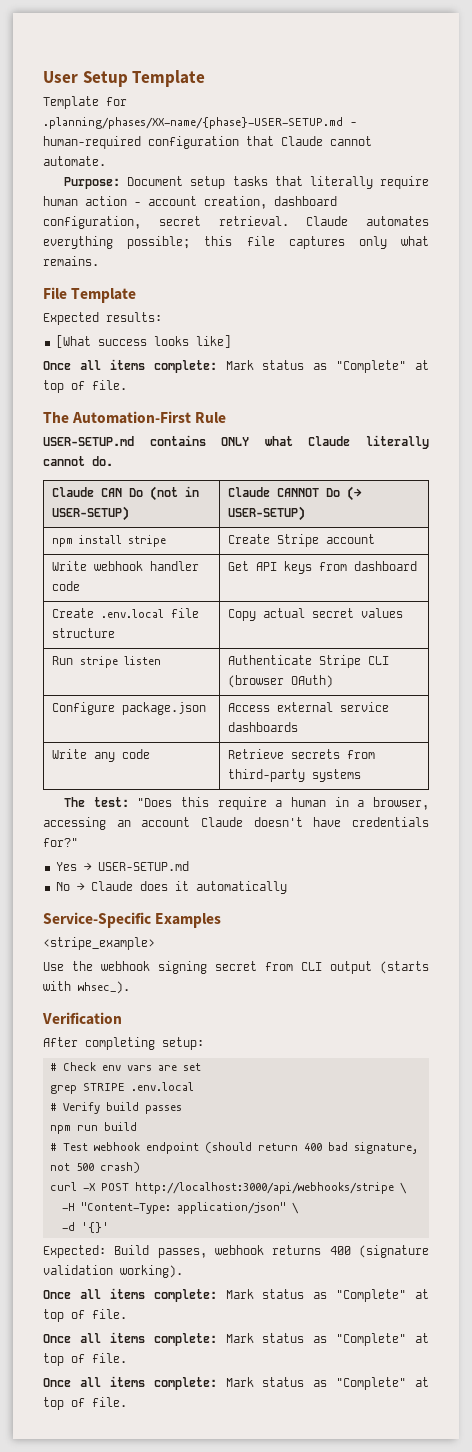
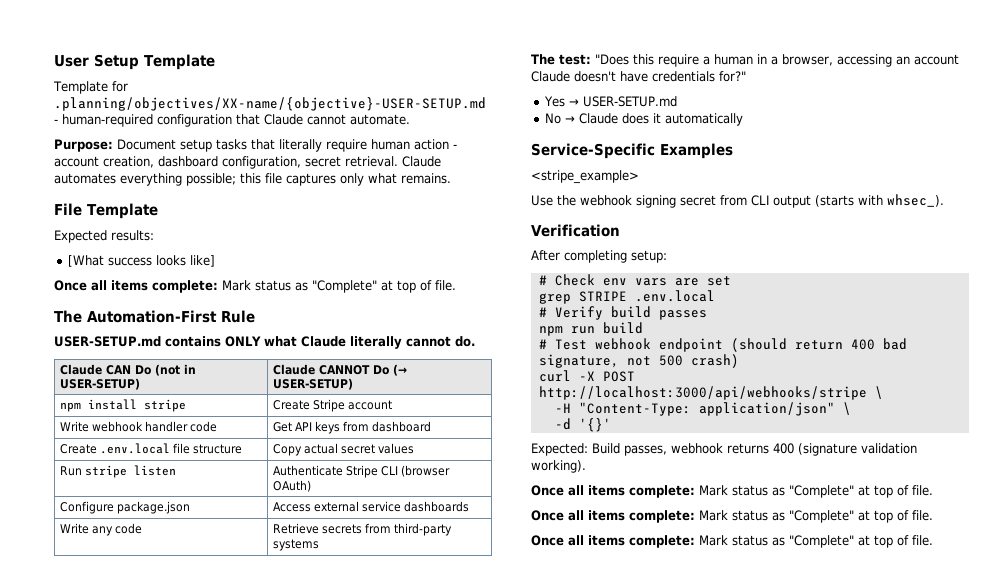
[43,117,343,129] .planning/phases/XX-name/{phase}-USER-SETUP.md -> [54,97,486,111] .planning/objectives/XX-name/{objective}-USER-SETUP.md

